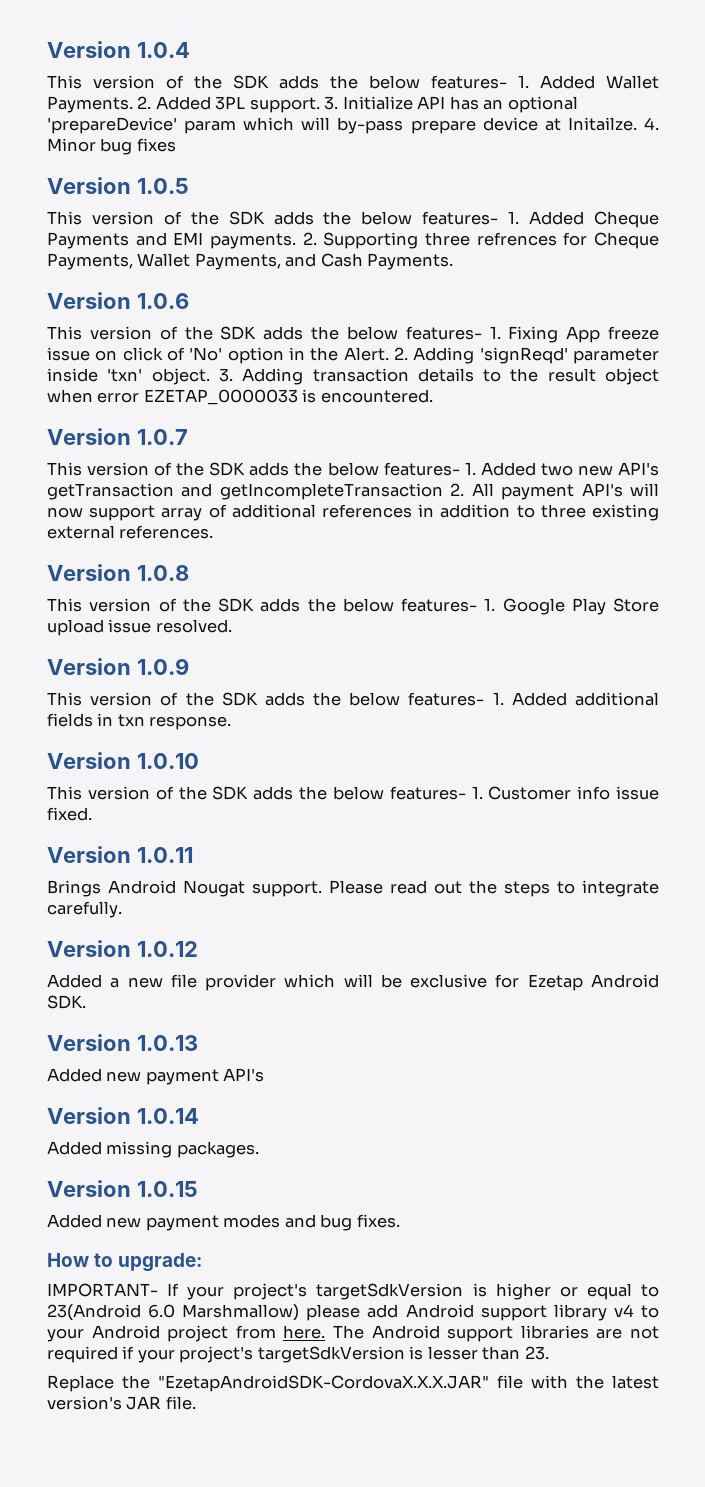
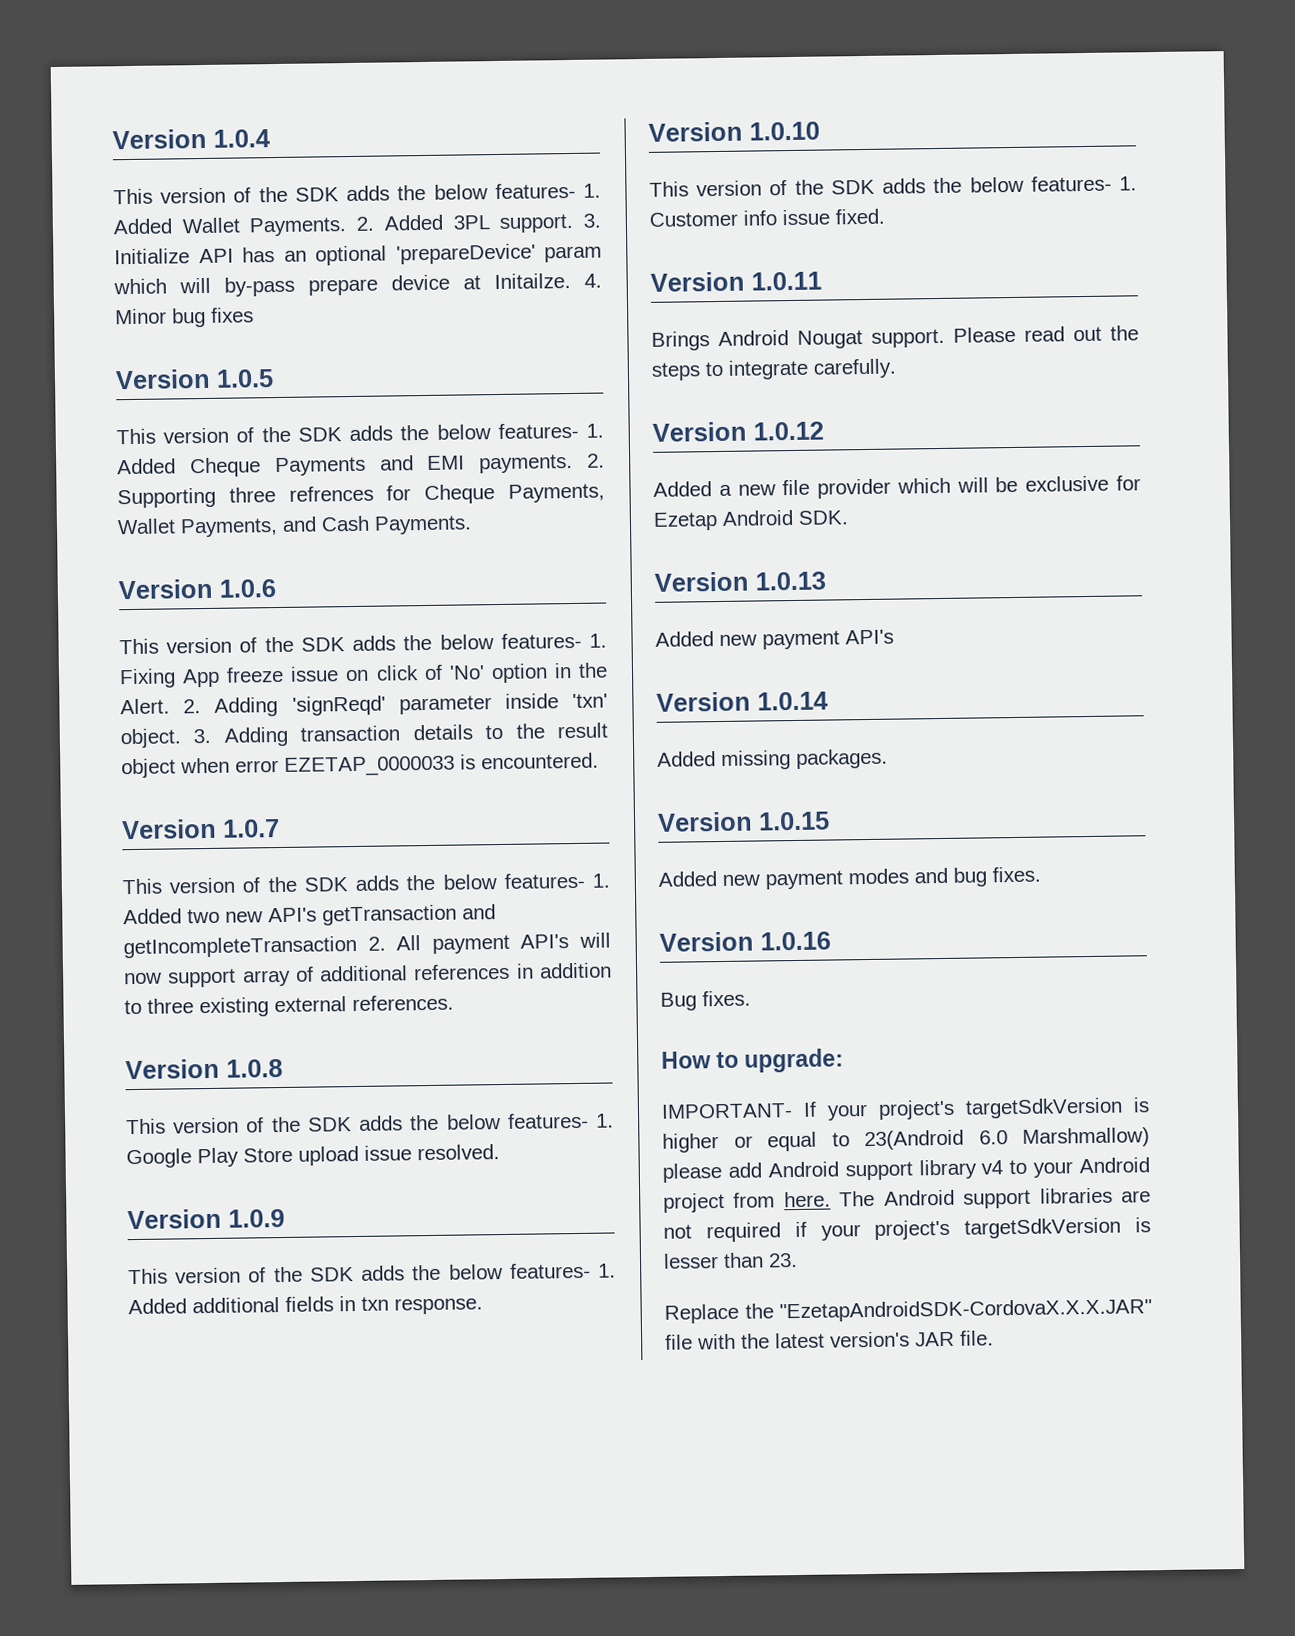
(400, 1221) none -> [659,931,831,952] [660,990,751,1011] // Version 1.0.16 // Bug fixes.

